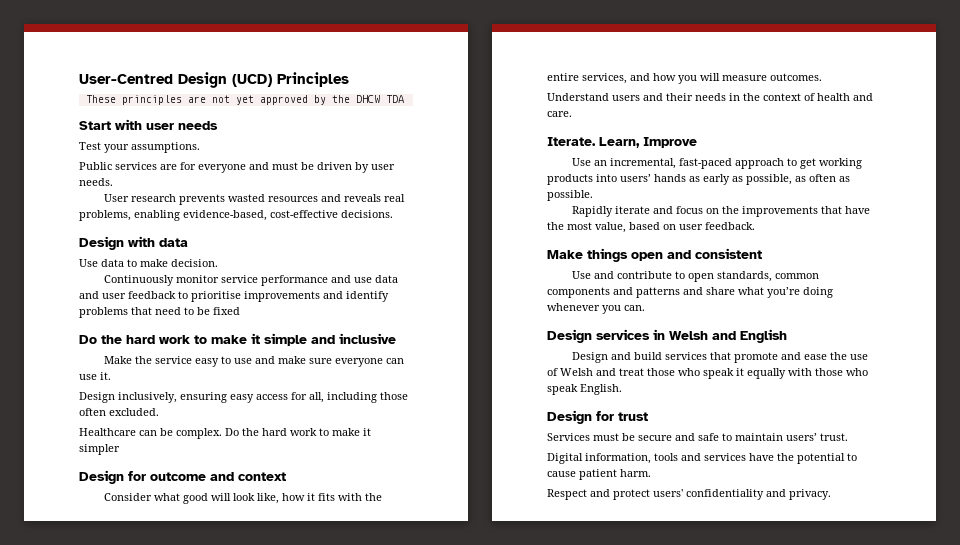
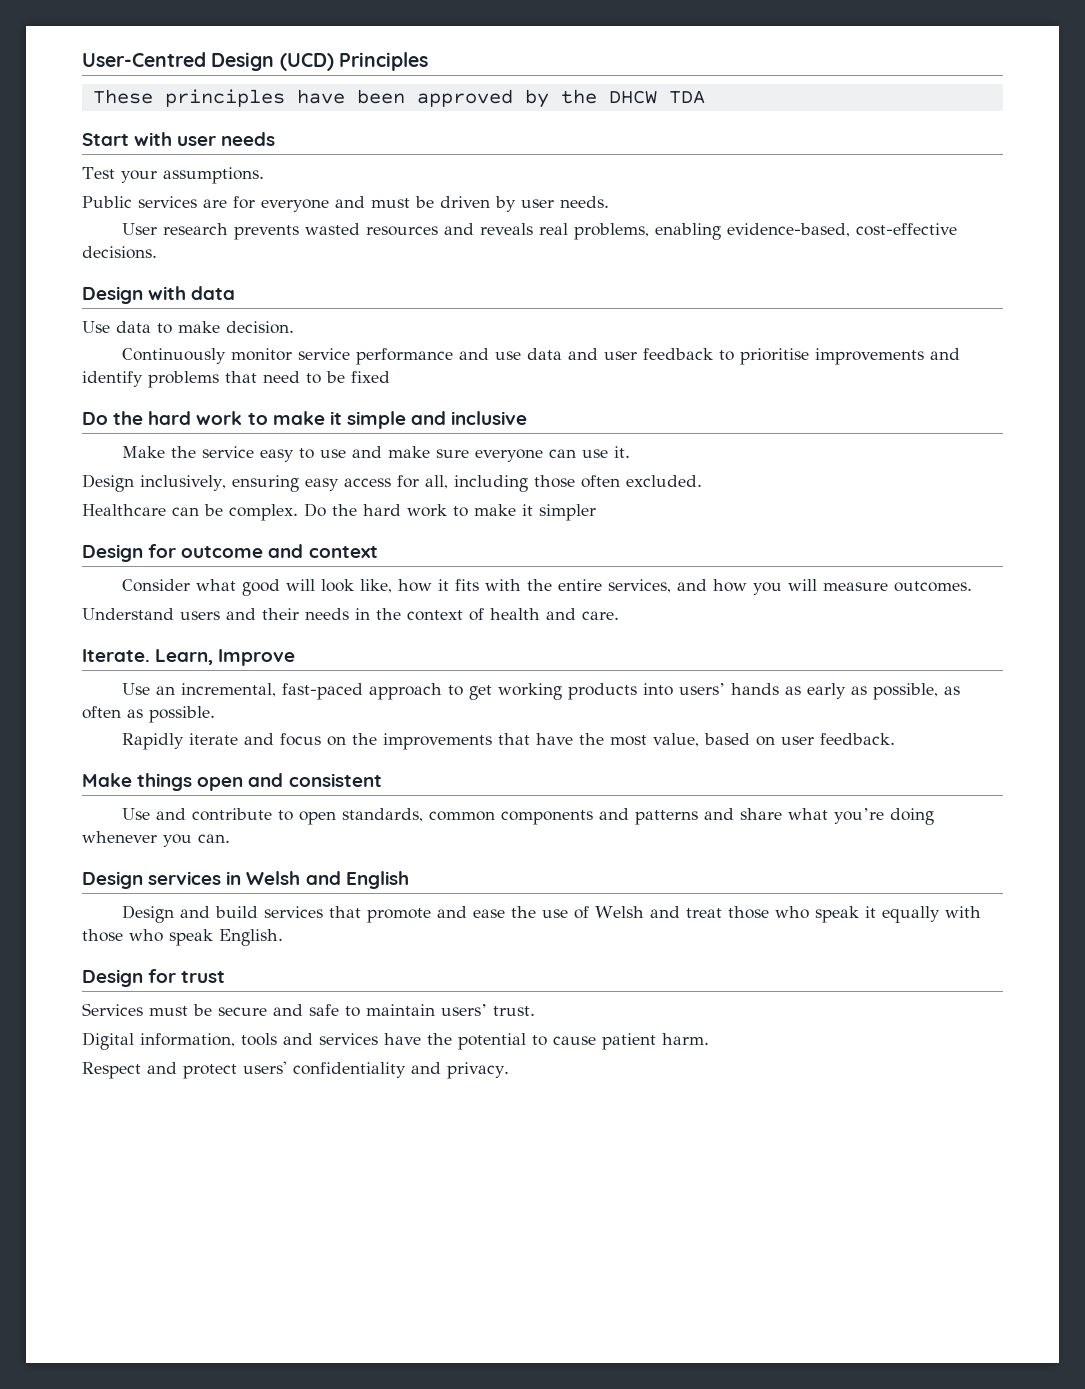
[187,95,254,105] are not yet -> [296,89,405,104] have been

